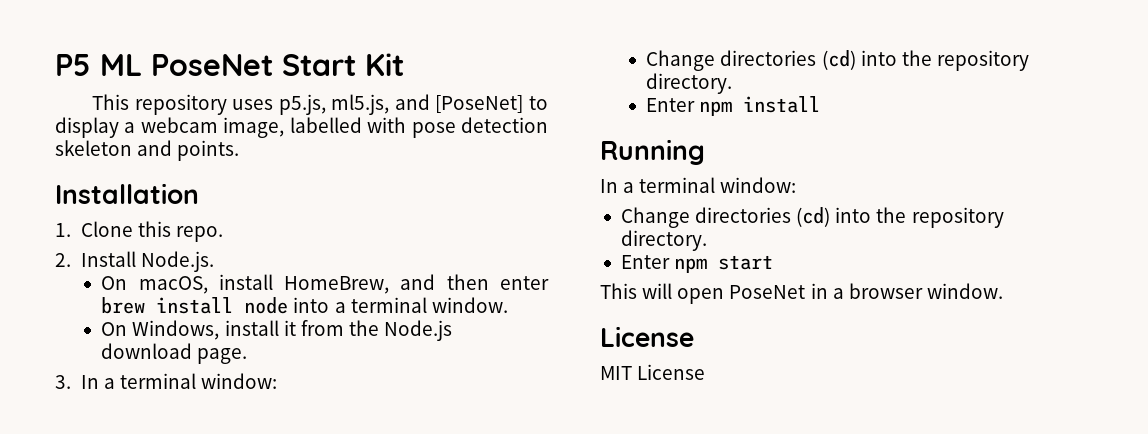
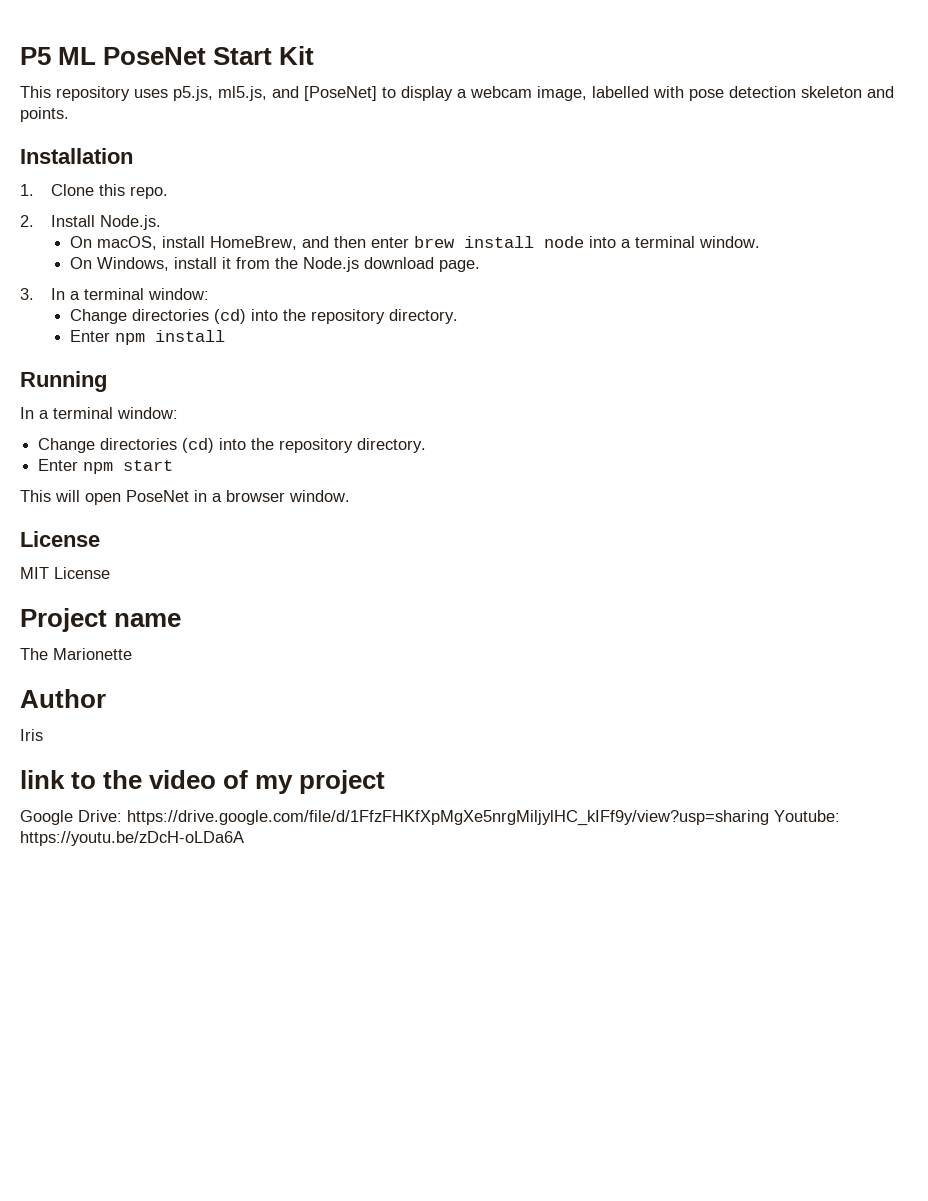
(706, 372) none -> [20,608,182,632] [20,648,132,660] [20,689,106,708] [20,729,43,741] [20,770,386,794] [20,810,840,826] [20,831,244,846] // Project name // The Marionette // Author // Iris // link to the video of my project // Google Drive: https://drive.google.com/file/d/1FfzFHKfXpMgXe5nrgMiljylHC_kIFf9y/view?usp=sharing Youtube: https://youtu.be/zDcH-oLDa6A

